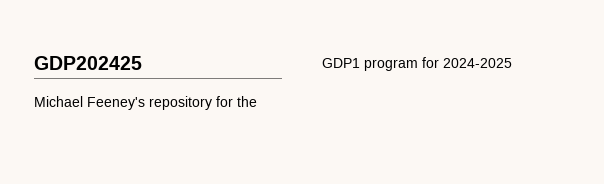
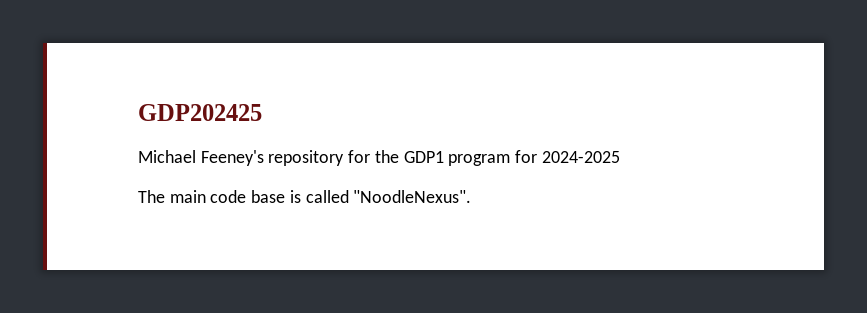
(512, 63) none -> [138,190,472,203] // The main code base is called "NoodleNexus".

